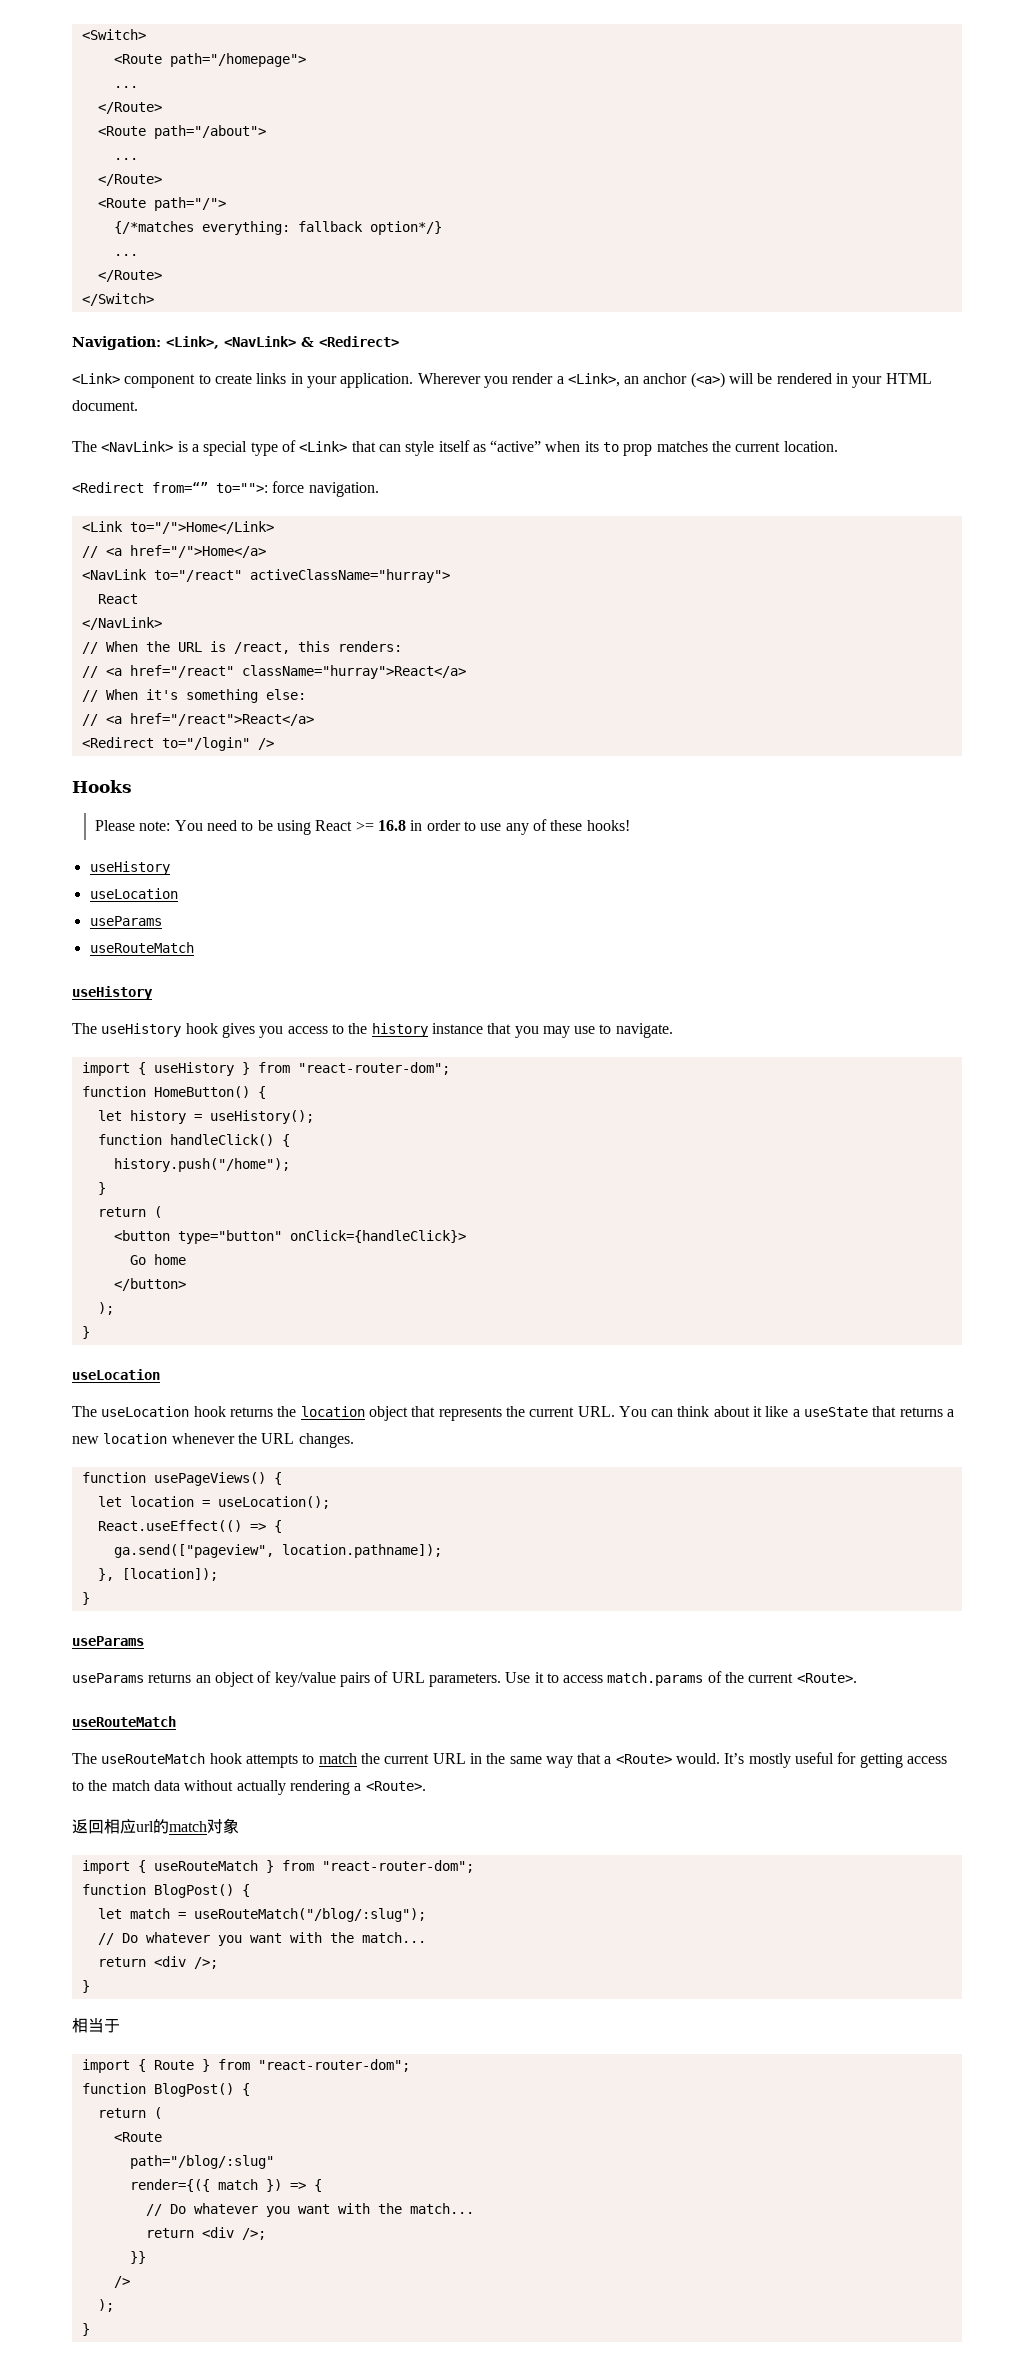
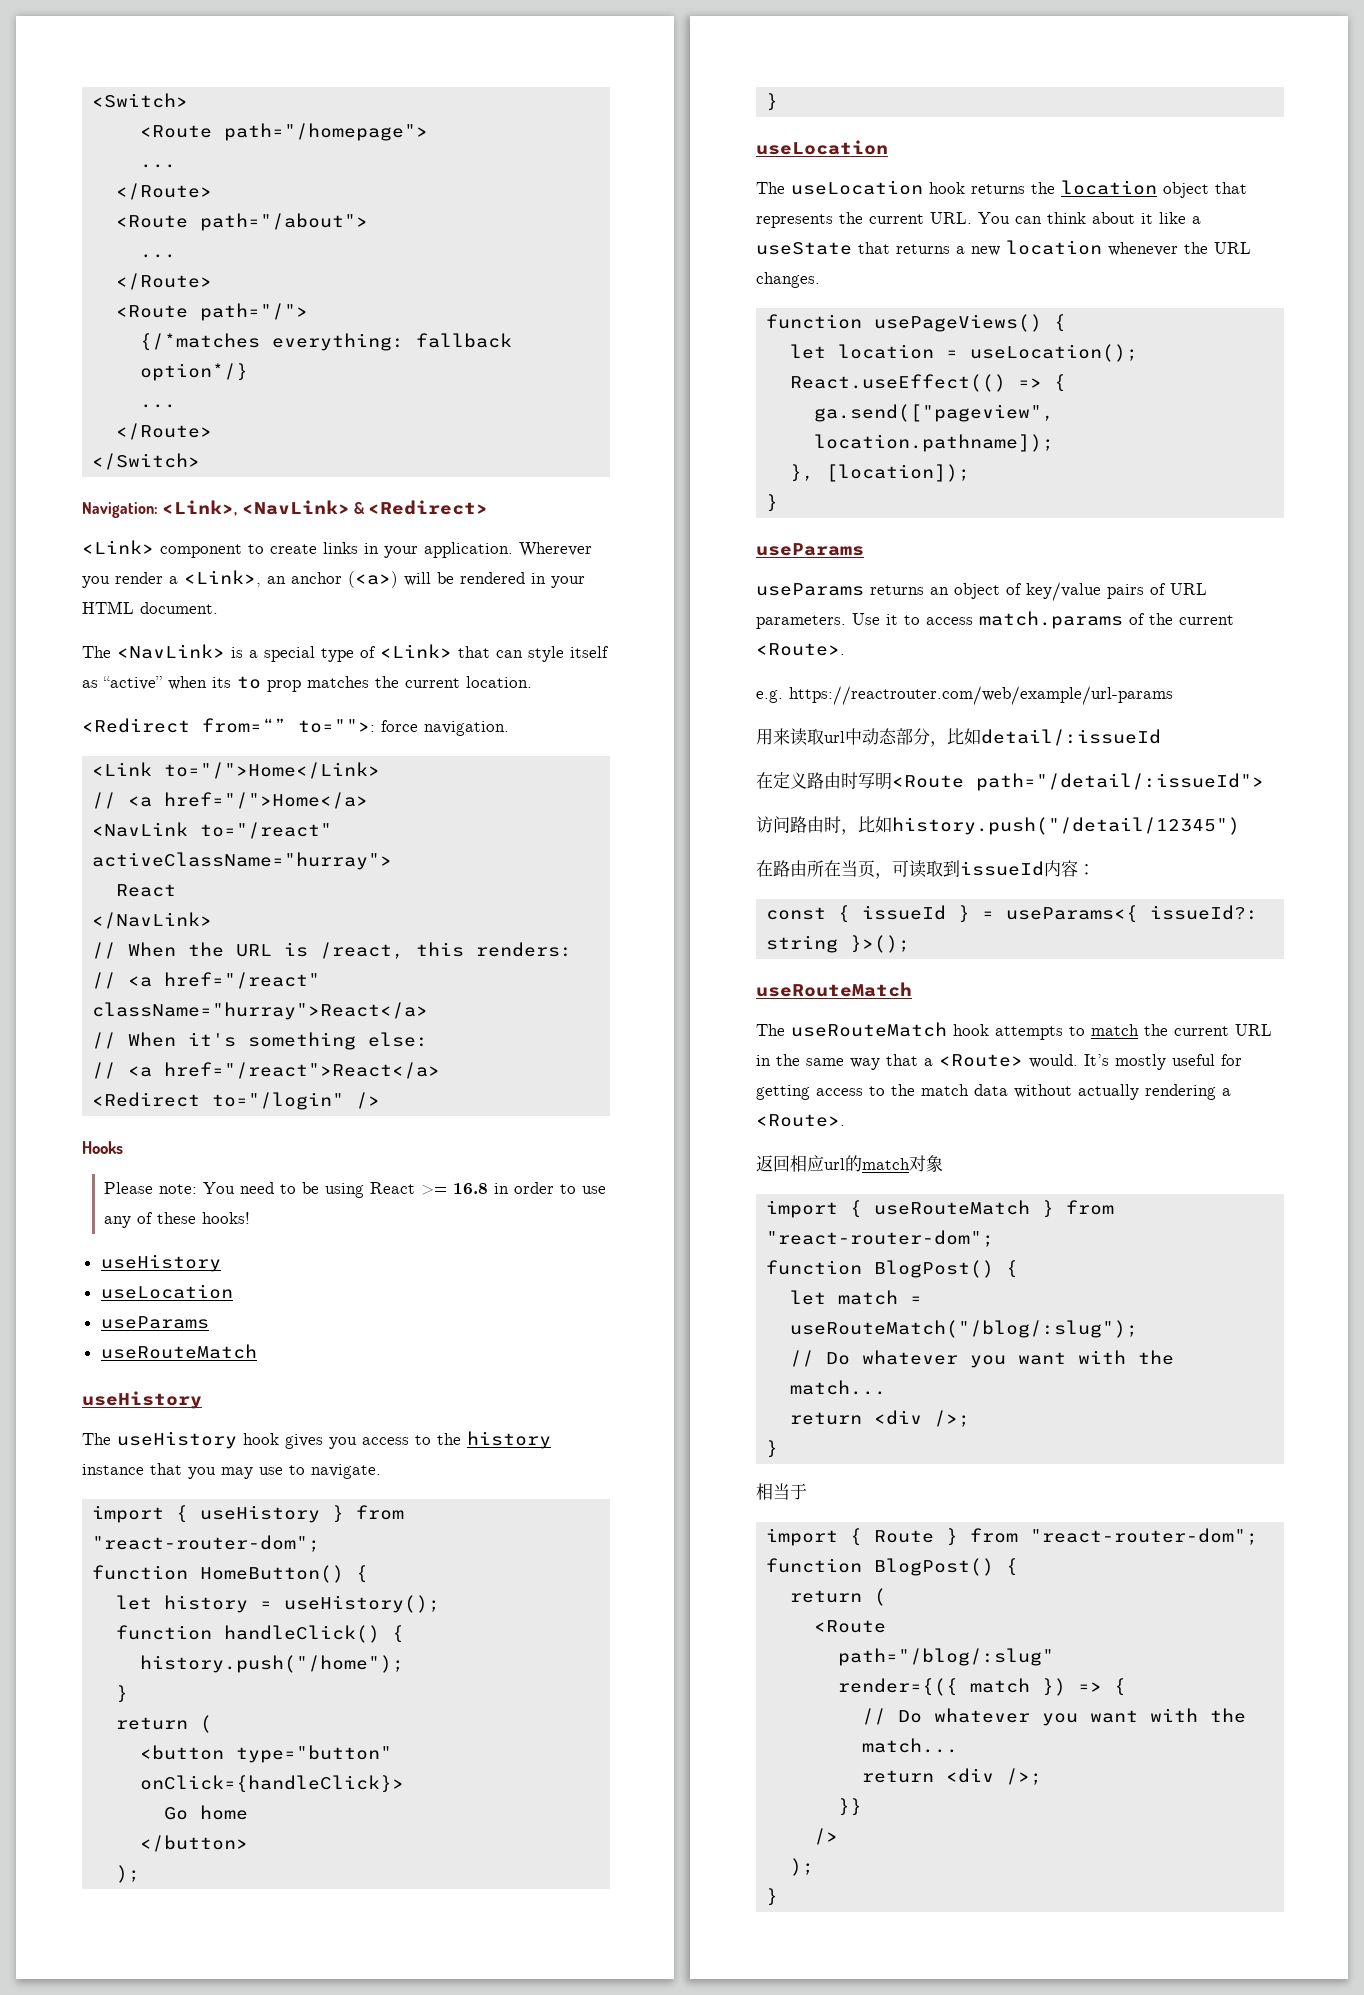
(857, 1678) none -> [756,686,1173,705] [756,728,1161,747] [756,772,1264,791] [756,816,1240,835] [756,860,1095,879] [766,905,1259,923] [766,935,911,953] // e.g. https://reactrouter.com/web/example/url-params // 用来读取url中动态部分，比如detail/:issueId // 在定义路由时写明<Route path="/detail/:issueId"> // 访问路由时，比如history.push("/detail/12345") // 在路由所在当页，可读取到issueId内容： // const { issueId } = useParams<{ issueId?: string }>();

